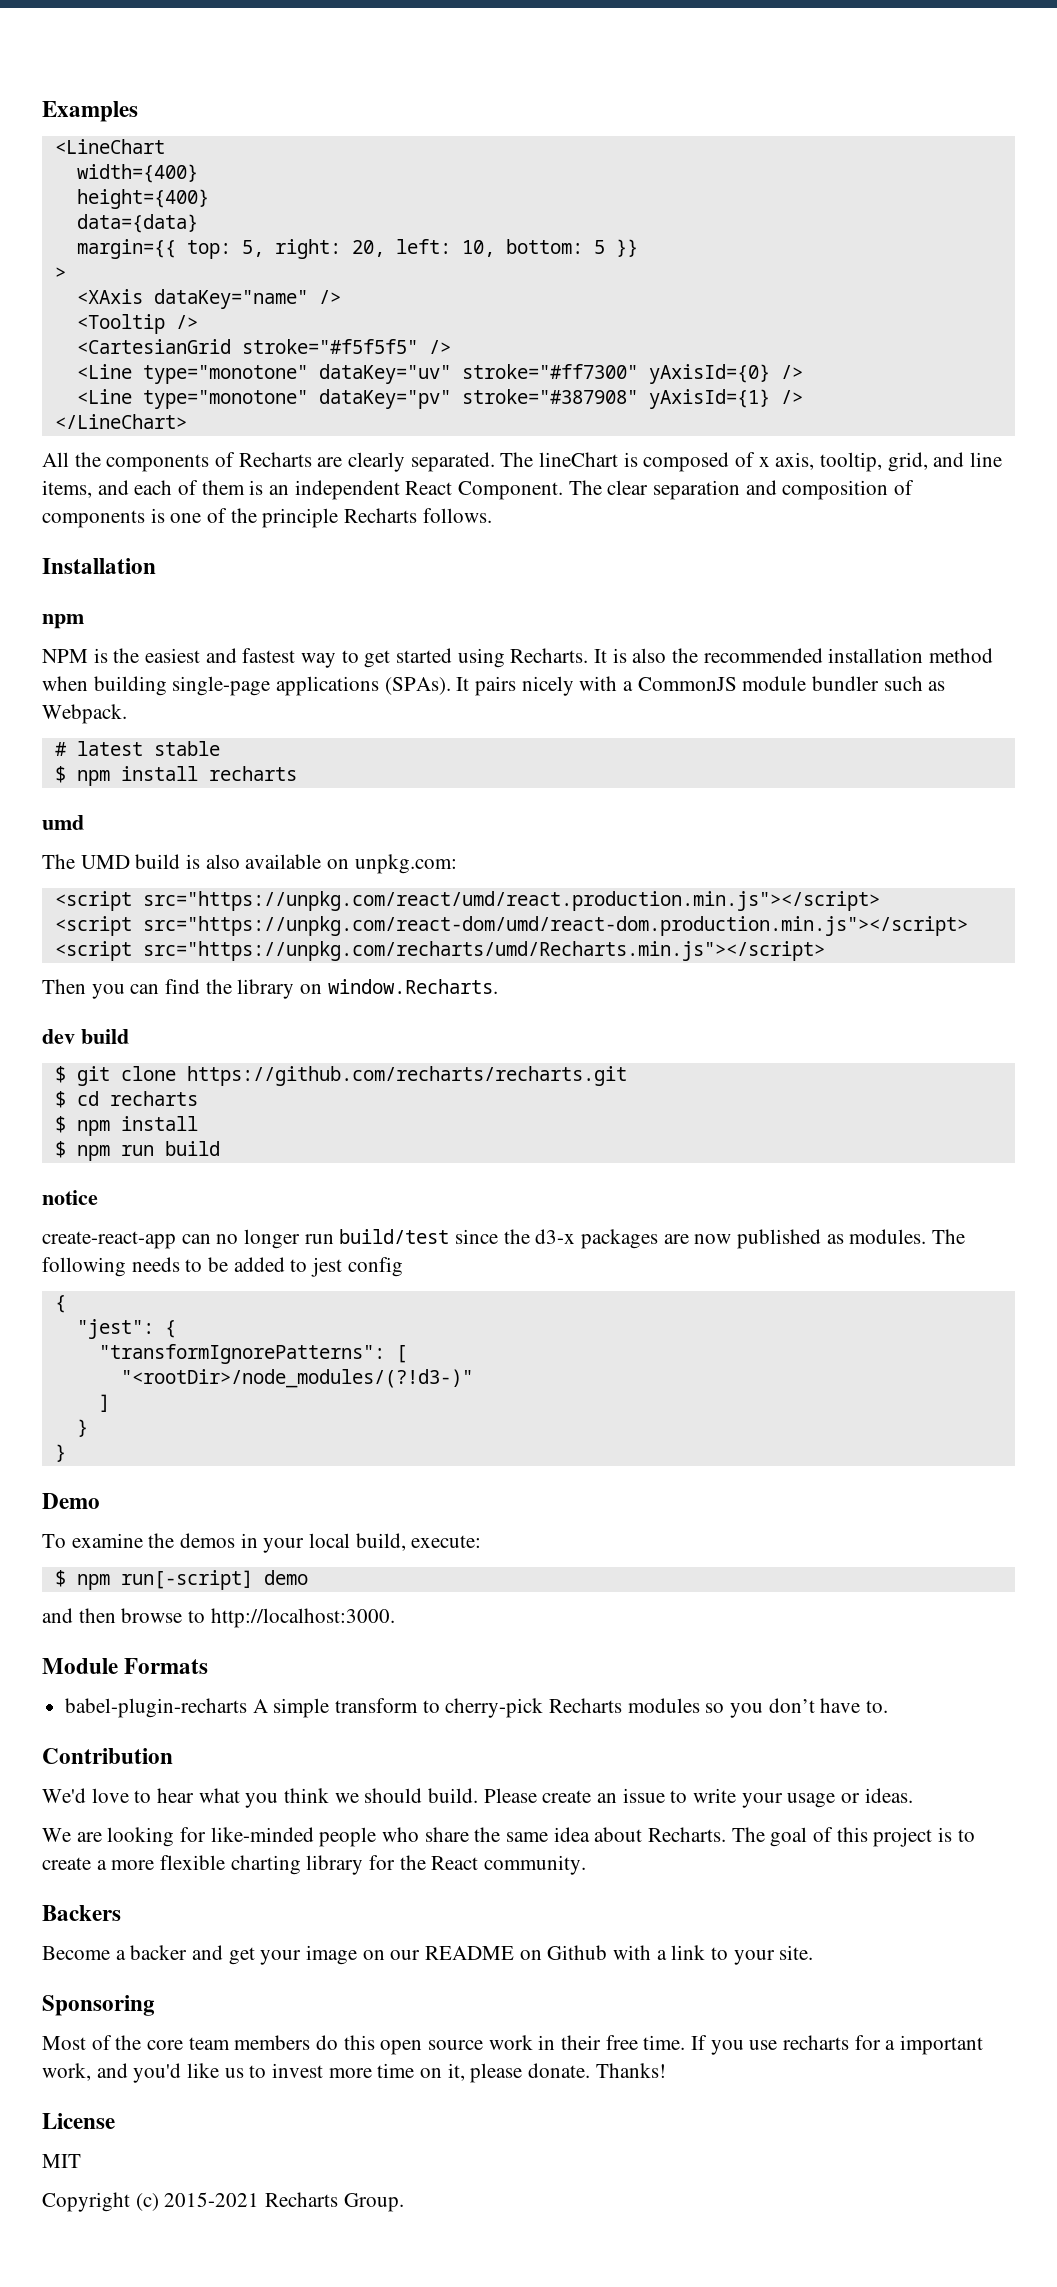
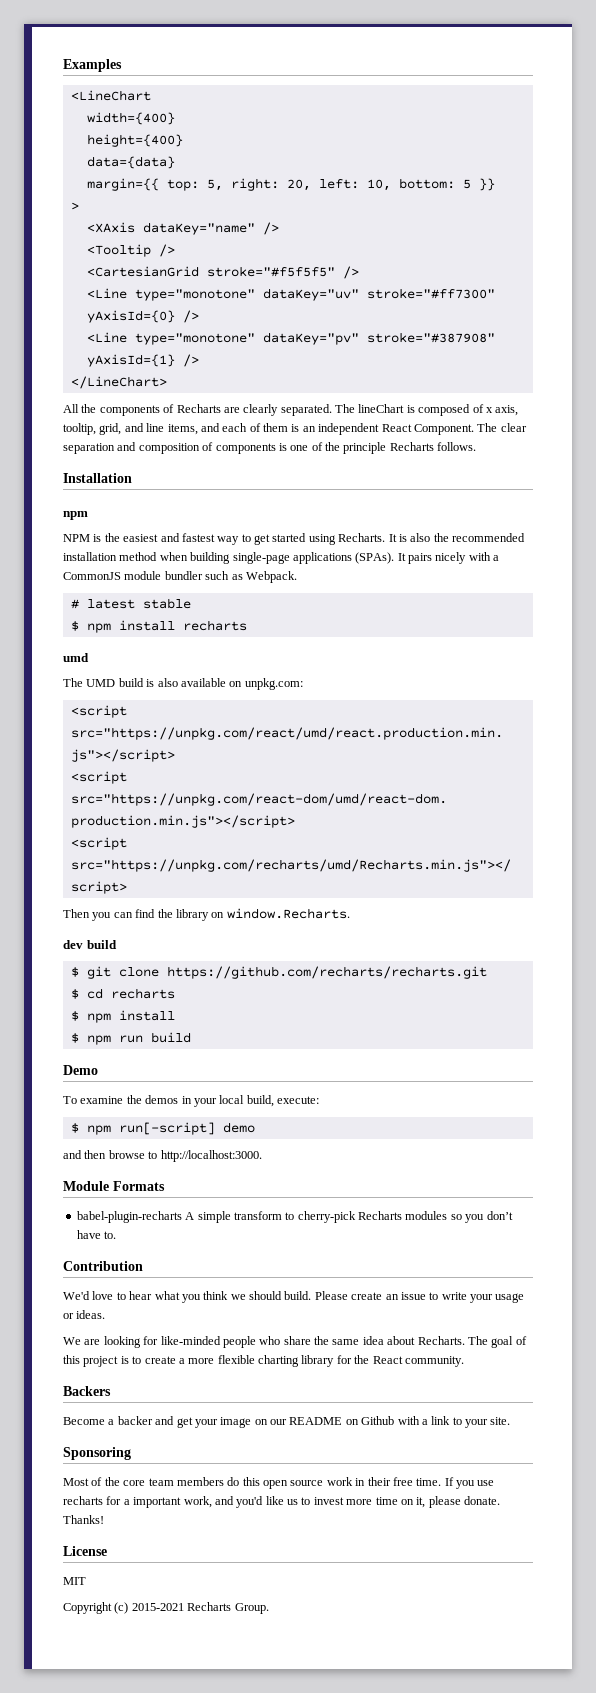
[42,1190,98,1205] [42,1229,966,1249] [42,1257,403,1277] [54,1295,66,1313] [76,1319,176,1339] [98,1344,407,1364] [120,1369,473,1388] [98,1394,110,1412] [76,1419,88,1437] [54,1444,66,1462] // notice // create-react-app can no longer run build/test since the d3-x packages are now published as modules. The following needs to be added to jest config // { // "jest": { // "transformIgnorePatterns": [ // "<rootDir>/node_modules/(?!d3-)" // ] // } // } -> (191, 1037) none

